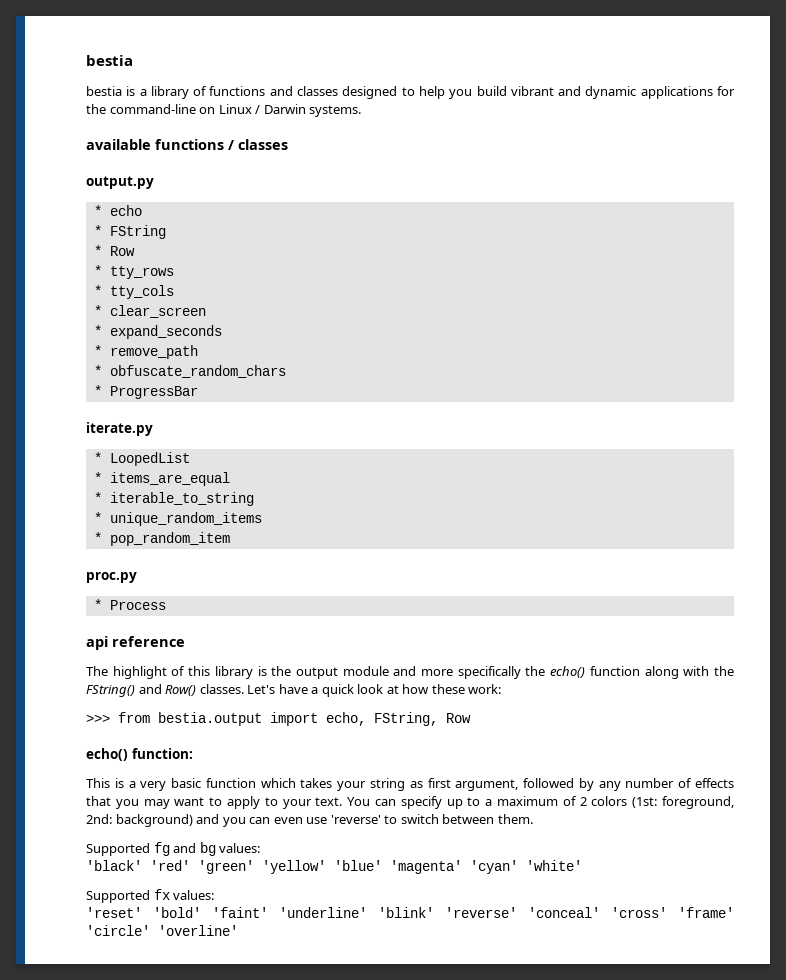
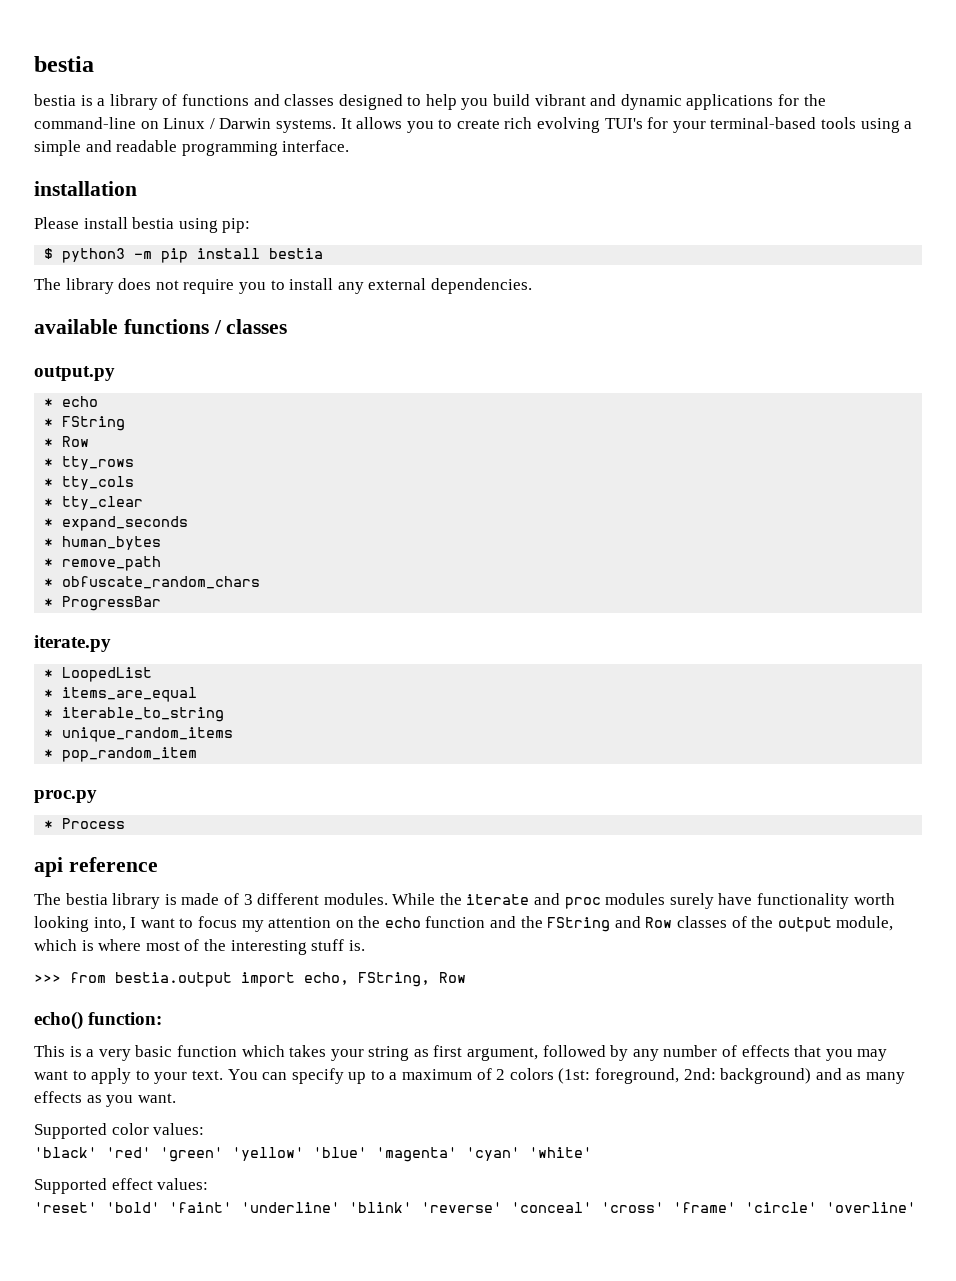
(362, 111) none -> [340,117,913,133] [34,140,350,156] [34,181,137,196] [34,217,251,233] [44,248,324,263] [34,278,532,294] It allows you to create rich evolving TUI's for your terminal-based tools using a simple and readable programming interface. // installation // Please install bestia using pip: // $ python3 -m pip install bestia // The library does not require you to install any external dependencies.
[109,305,206,318] clear_screen -> [62,496,144,510] tty_clear
(222, 332) none -> [44,536,162,550] // * human_bytes
[112,666,734,679] [86,684,502,697] highlight of this library is the output module and more specifically the echo() function along with the FString() and Row() classes. Let's have a quick look at how these work: -> [65,893,895,909] [34,916,894,932] [34,939,365,955] bestia library is made of 3 different modules. While the iterate and proc modules surely have functionality worth looking into, I want to focus my attention on the echo function and the FString and Row classes of the output module, which is where most of the interesting stuff is.
[222,814,533,827] [86,842,216,856] you can even use 'reverse' to switch between them. // Supported fg and bg -> [846,1072,905,1084] [34,1091,176,1107] [34,1123,149,1139] as many effects as you want. // Supported color
[153,889,170,900] fx -> [111,1178,153,1190] effect

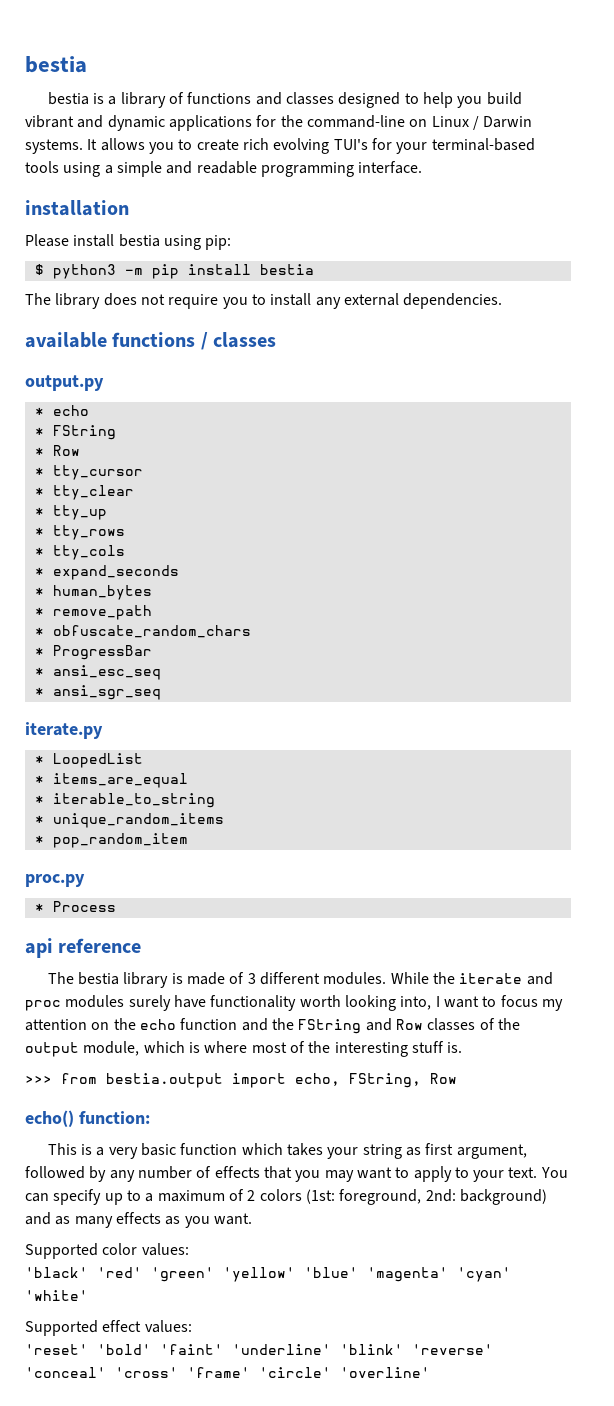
(90, 441) none -> [34,465,143,480] [34,485,134,500] [34,505,107,520] // * tty_cursor // * tty_clear // * tty_up
[44,496,144,510] // * tty_clear -> (125, 552) none
(162, 603) none -> [34,665,161,680] [34,685,161,700] // * ansi_esc_seq // * ansi_sgr_seq

